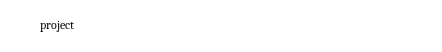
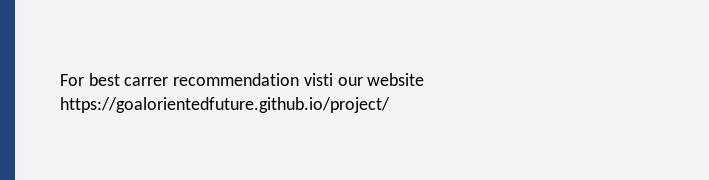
[40,21,74,32] project -> [60,73,425,86] [60,97,390,113] For best carrer recommendation visti our website https://goalorientedfuture.github.io/project/

